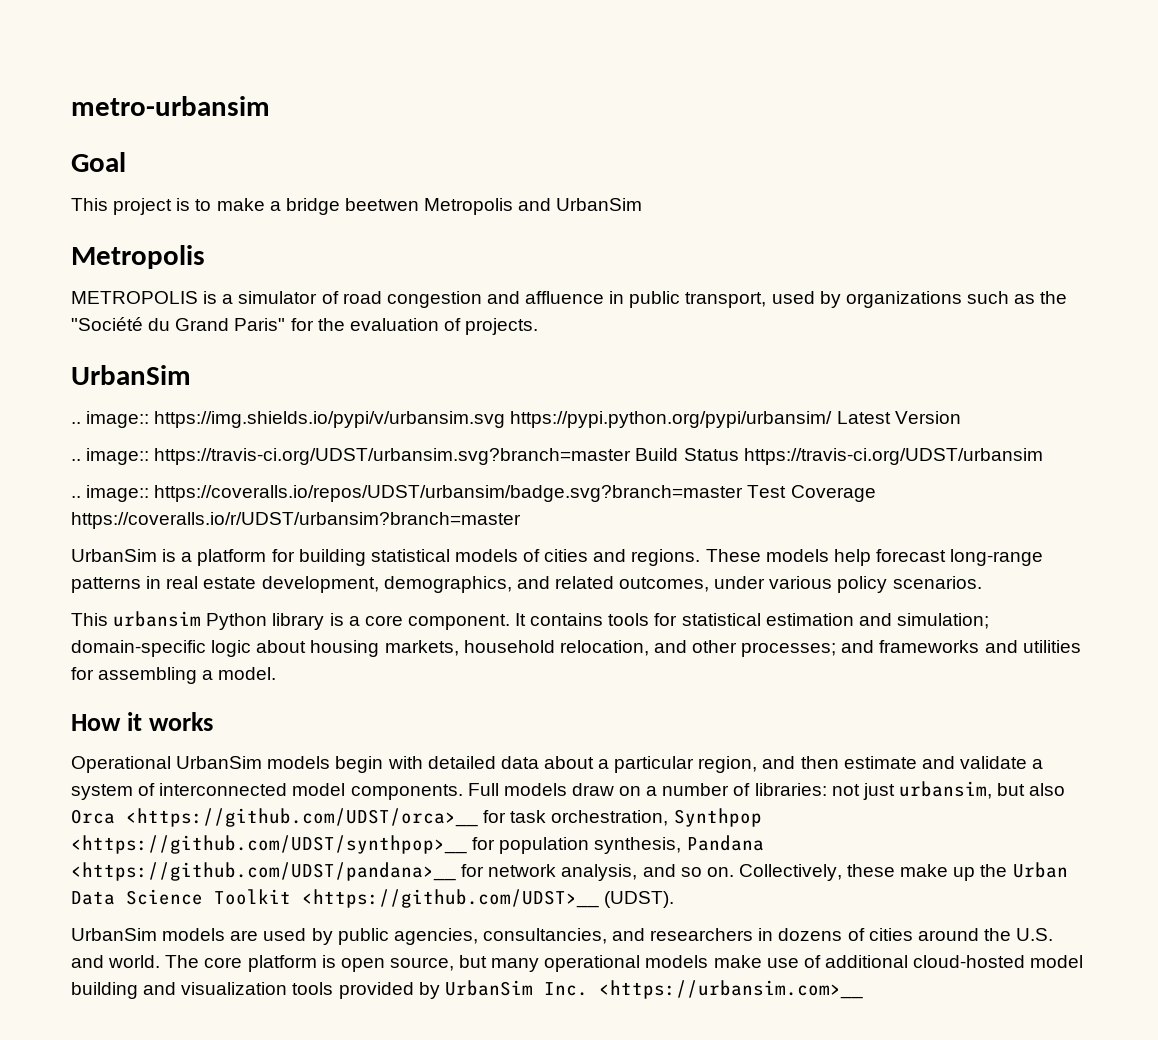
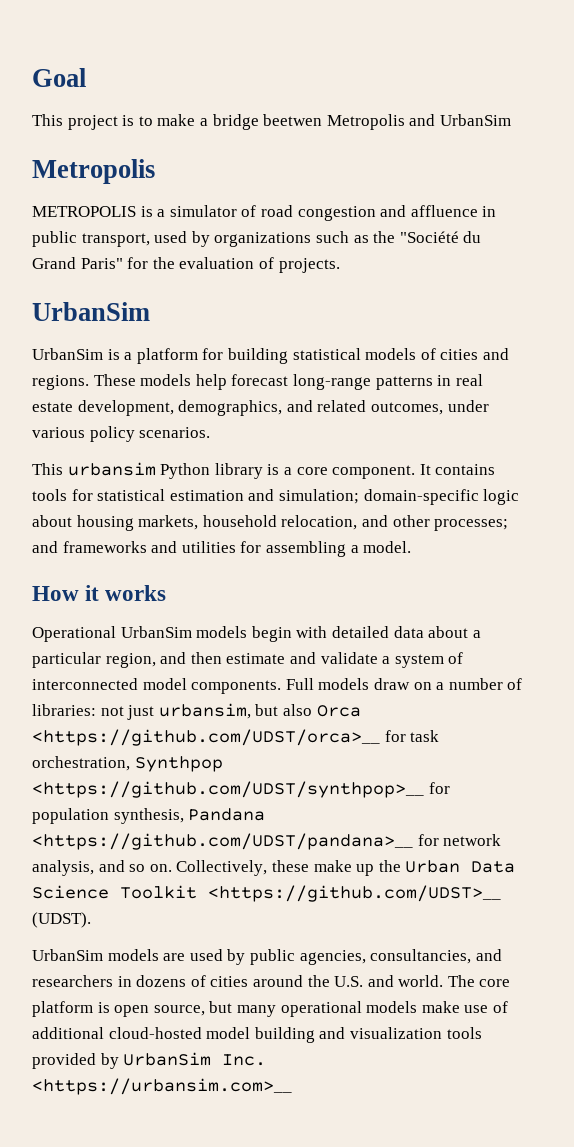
[71,96,270,116] metro-urbansim // -> (32, 77) none
[71,411,961,428] [71,448,1043,465] [71,485,876,502] [71,512,521,529] // .. image:: https://img.shields.io/pypi/v/urbansim.svg https://pypi.python.org/pypi/urbansim/ Latest Version // .. image:: https://travis-ci.org/UDST/urbansim.svg?branch=master Build Status https://travis-ci.org/UDST/urbansim // .. image:: https://coveralls.io/repos/UDST/urbansim/badge.svg?branch=master Test Coverage https://coveralls.io/r/UDST/urbansim?branch=master -> (150, 311) none

